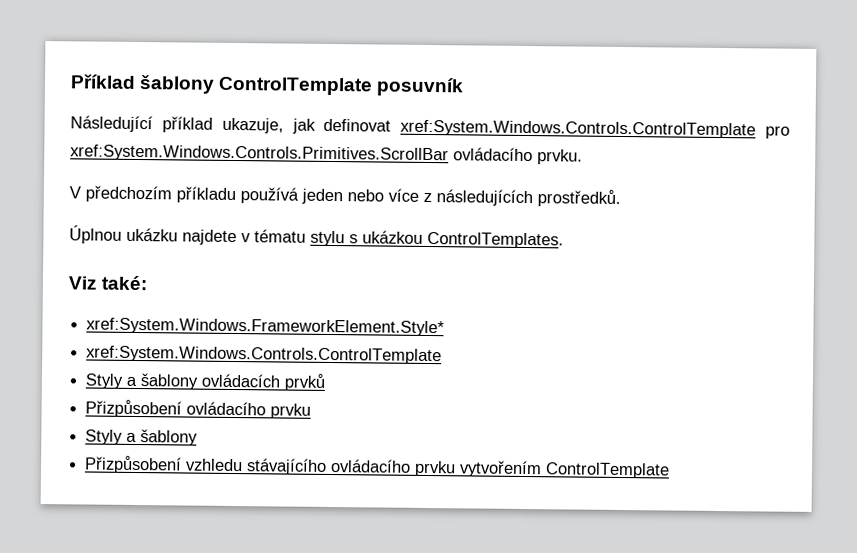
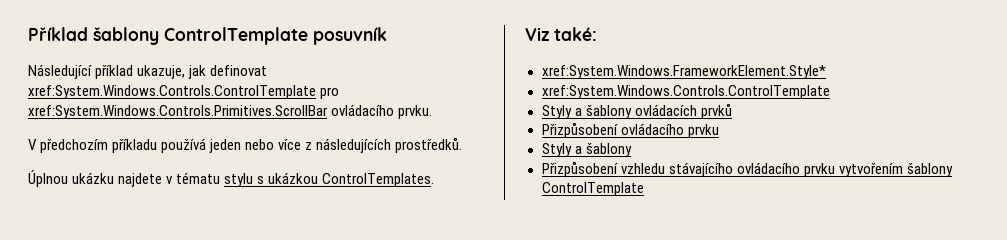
(543, 469) none -> [906,163,953,177] šablony

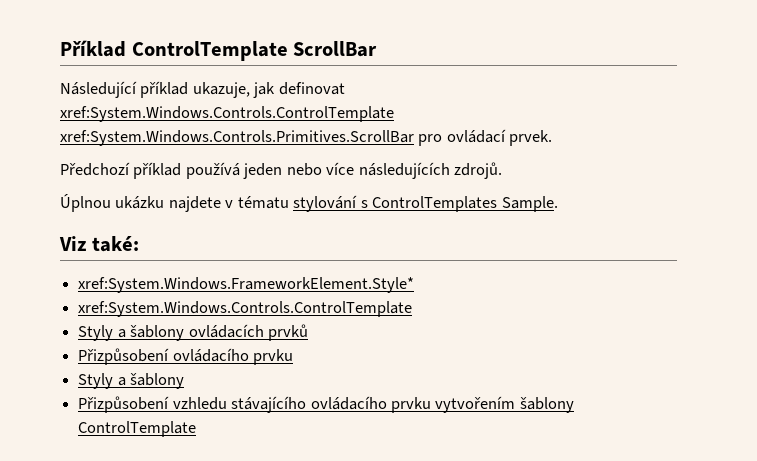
[93,27,387,45] šablony ControlTemplate posuvník -> [131,41,378,61] ControlTemplate ScrollBar
[320,87,340,99] [28,104,433,119] [28,139,158,153] pro xref:System.Windows.Controls.Primitives.ScrollBar ovládacího prvku. // V předchozím příkladu -> [60,129,553,146] [60,162,182,179] xref:System.Windows.Controls.Primitives.ScrollBar pro ovládací prvek. // Předchozí příklad
[305,137,463,153] z následujících prostředků. -> [358,162,503,179] následujících zdrojů.
[224,172,435,187] stylu s ukázkou ControlTemplates. -> [293,195,558,212] stylování s ControlTemplates Sample.

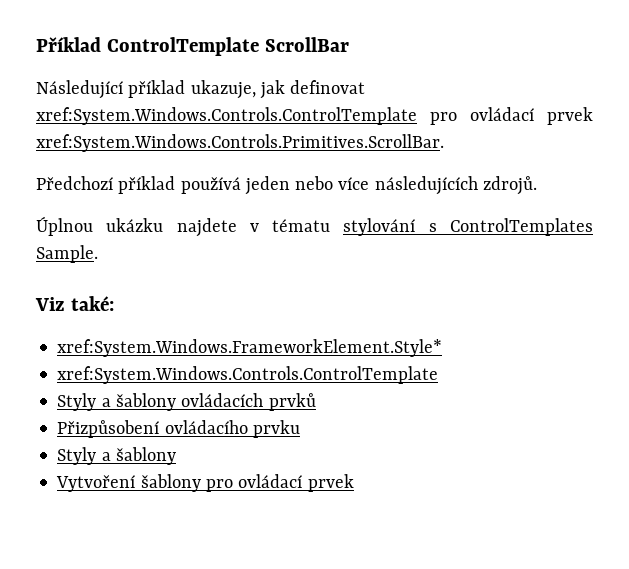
[60,129,553,146] xref:System.Windows.Controls.Primitives.ScrollBar pro ovládací prvek. -> [430,107,593,125] [36,134,444,152] pro ovládací prvek xref:System.Windows.Controls.Primitives.ScrollBar.
[78,396,574,413] [78,421,197,437] Přizpůsobení vzhledu stávajícího ovládacího prvku vytvořením šablony ControlTemplate -> [56,474,354,492] Vytvoření šablony pro ovládací prvek

